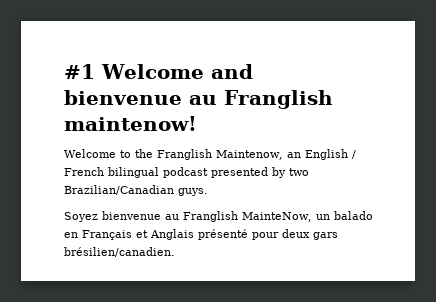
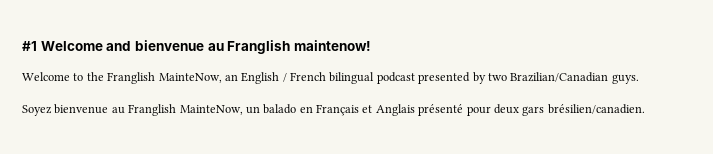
[216,150,283,160] Maintenow, -> [158,73,222,83] MainteNow,

